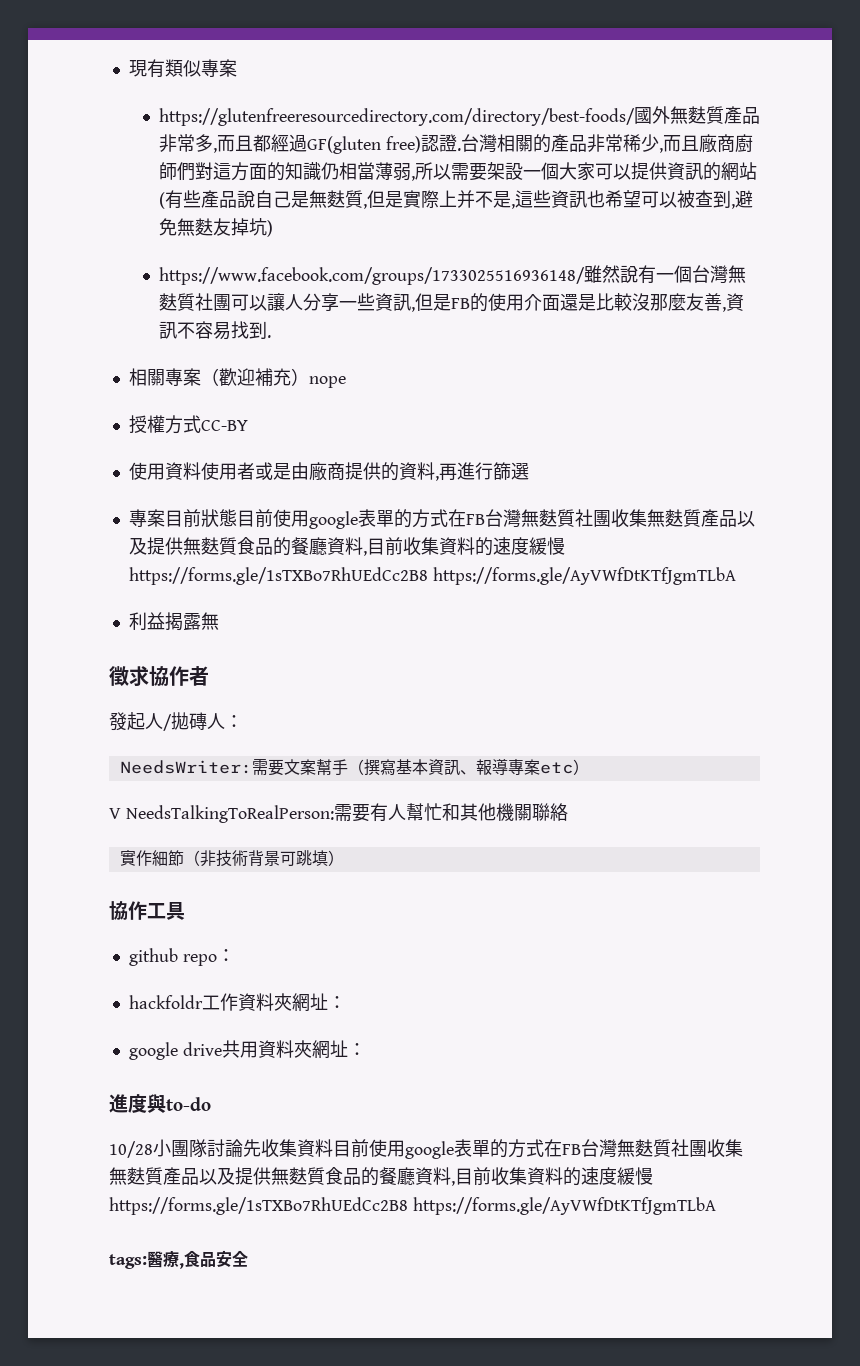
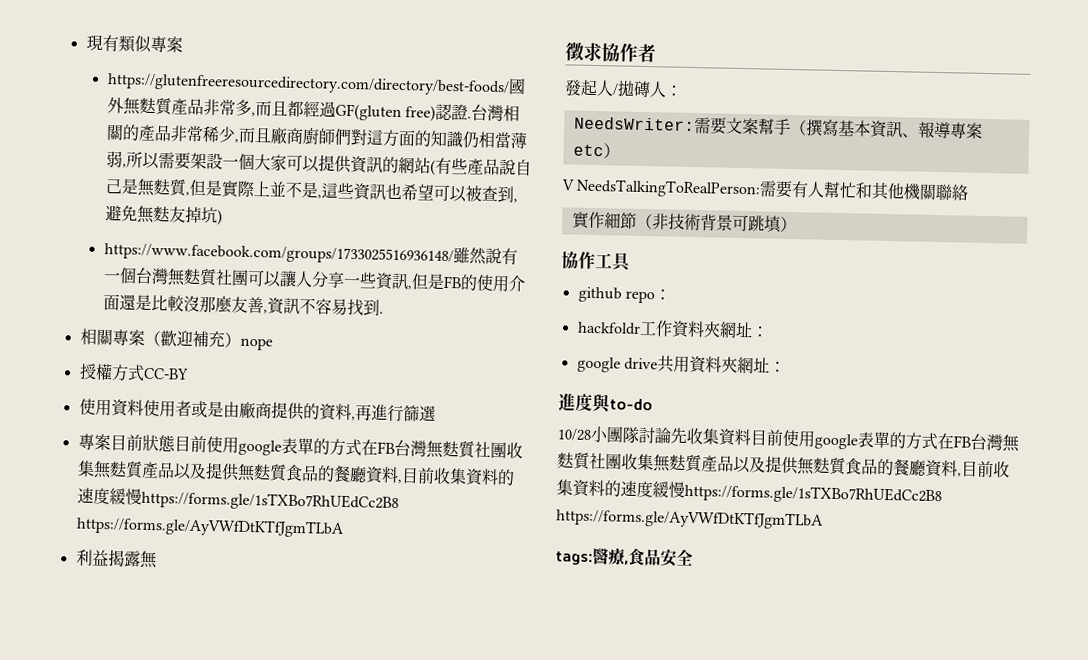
[456,190,475,208] 并 -> [268,181,286,197] 並

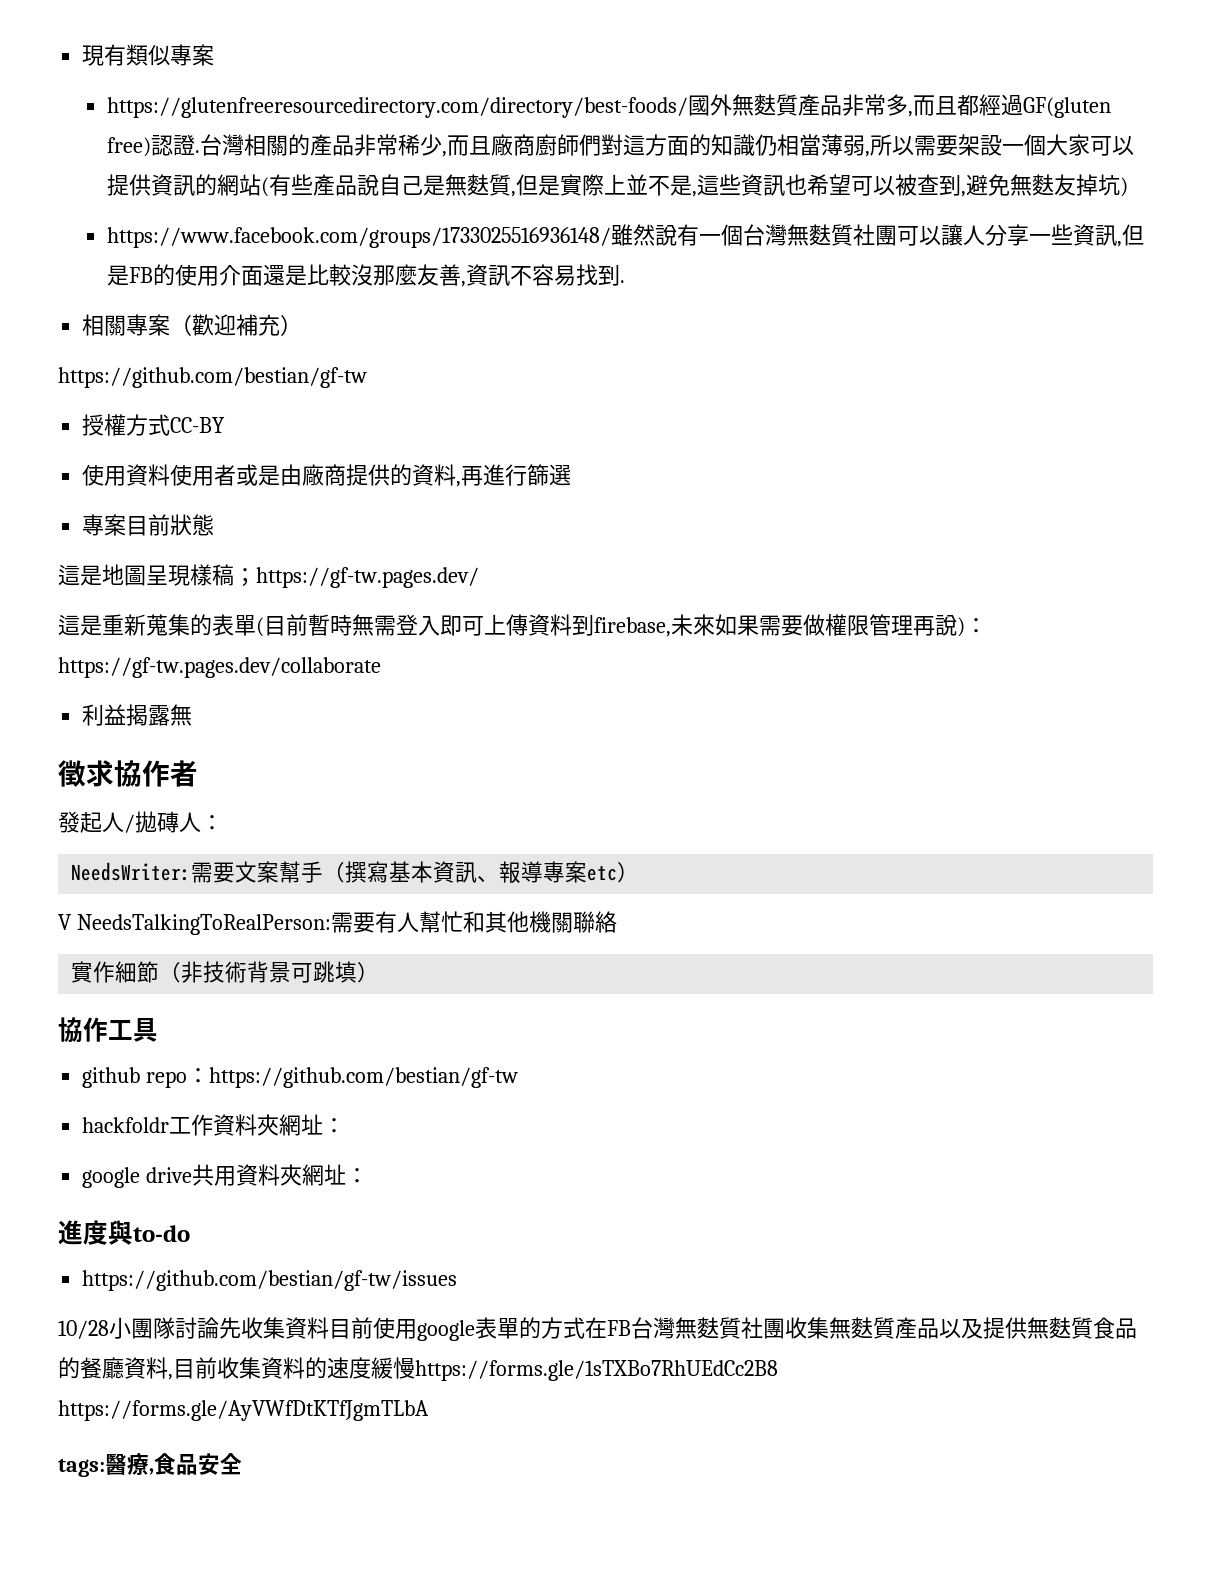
[239,337,273,351] nope -> [58,367,367,388] // https://github.com/bestian/gf-tw
[173,435,523,459] [76,460,515,486] [76,487,399,513] [75,516,345,538] 目前使用google表單的方式在FB台灣無麩質社團收集無麩質產品以及提供無麩質食品的餐廳資料,目前收集資料的速度緩慢https://forms.gle/1sTXBo7RhUEdCc2B8 https://forms.gle/AyVWfDtKTfJgmTLbA -> [58,564,479,588] [58,614,987,637] [58,657,381,678] // 這是地圖呈現樣稿；https://gf-tw.pages.dev/ // 這是重新蒐集的表單(目前暫時無需登入即可上傳資料到firebase,未來如果需要做權限管理再說)：https://gf-tw.pages.dev/collaborate
(671, 294) none -> [209,1067,519,1088] https://github.com/bestian/gf-tw
(653, 404) none -> [82,1270,458,1291] // https://github.com/bestian/gf-tw/issues

